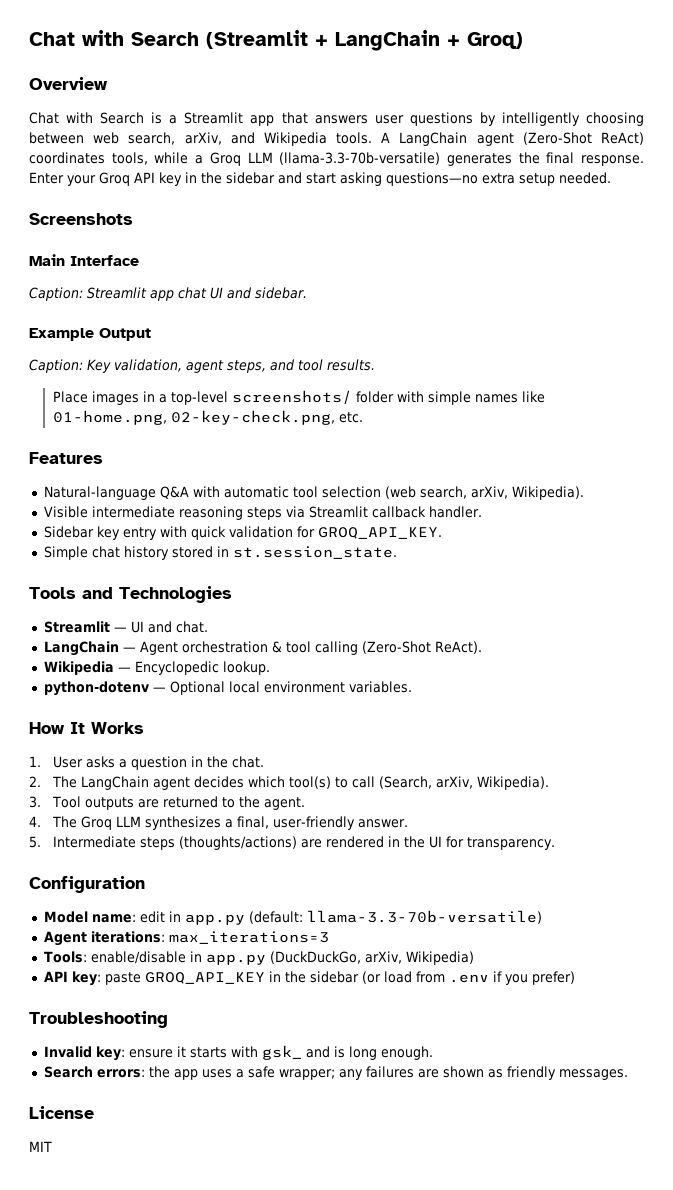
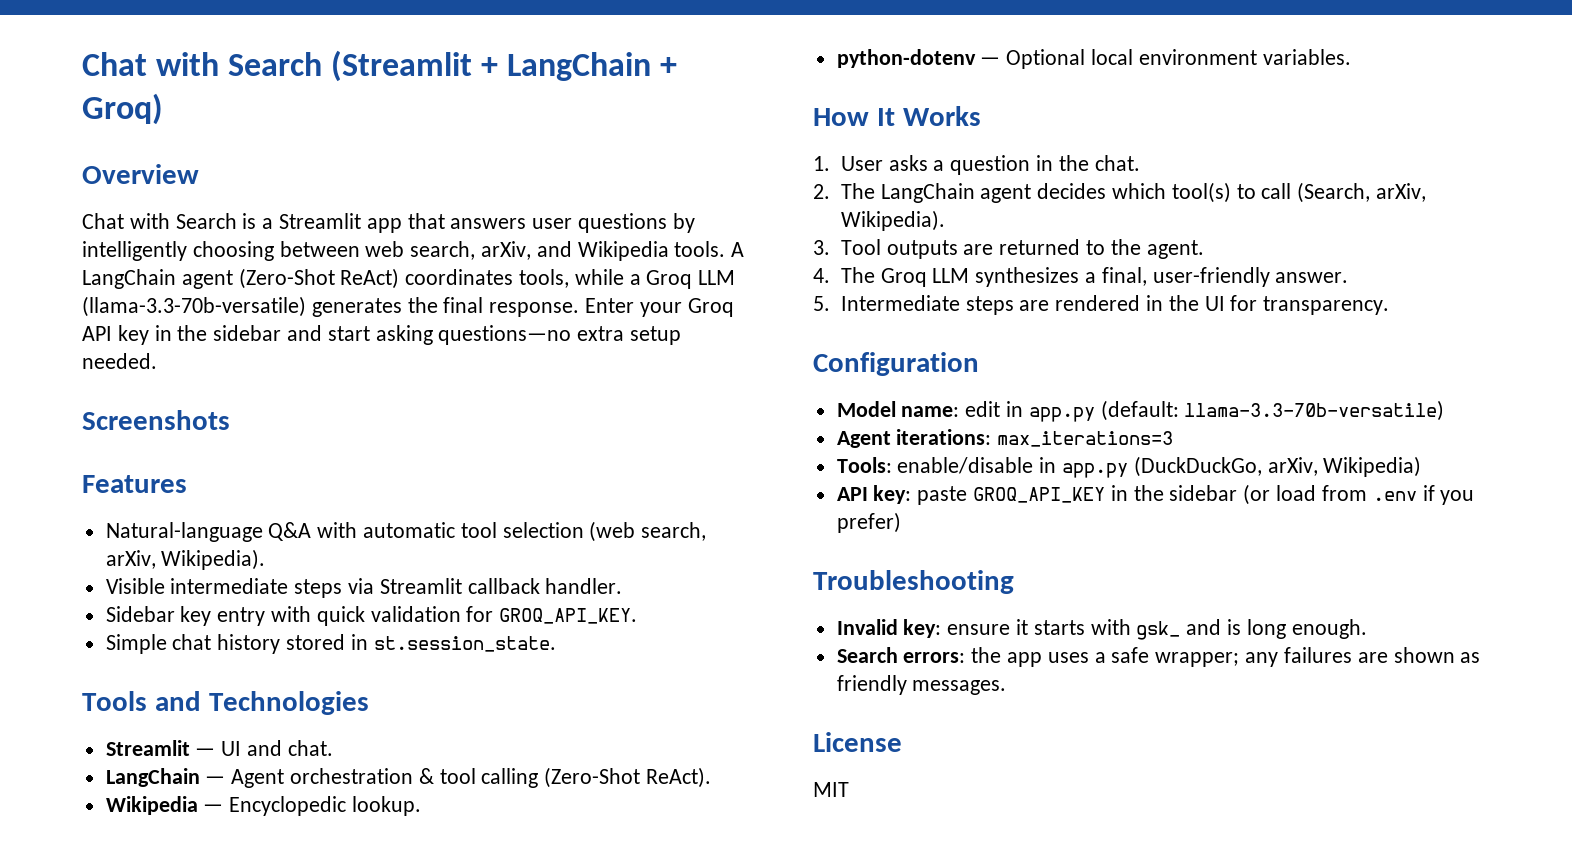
[29,254,139,266] [29,287,307,301] [29,328,151,341] [29,359,375,373] [52,390,545,405] [52,410,363,425] // Main Interface // Caption: Streamlit app chat UI and sidebar. // Example Output // Caption: Key validation, agent steps, and tool results. // Place images in a top-level screenshots/ folder with simple names like 01-home.png, 02-key-check.png, etc. -> (230, 420) none
[178,506,243,520] reasoning -> (289, 586) none
[178,836,297,850] (thoughts/actions) -> (1014, 305) none

